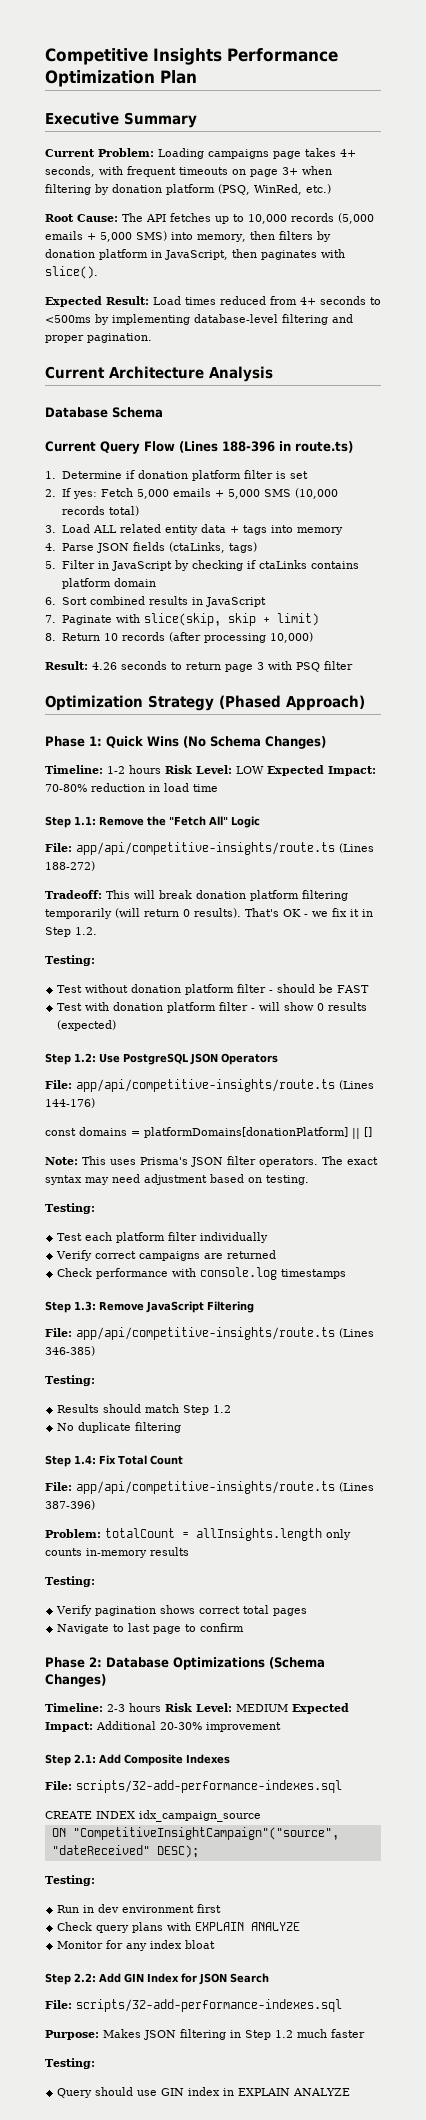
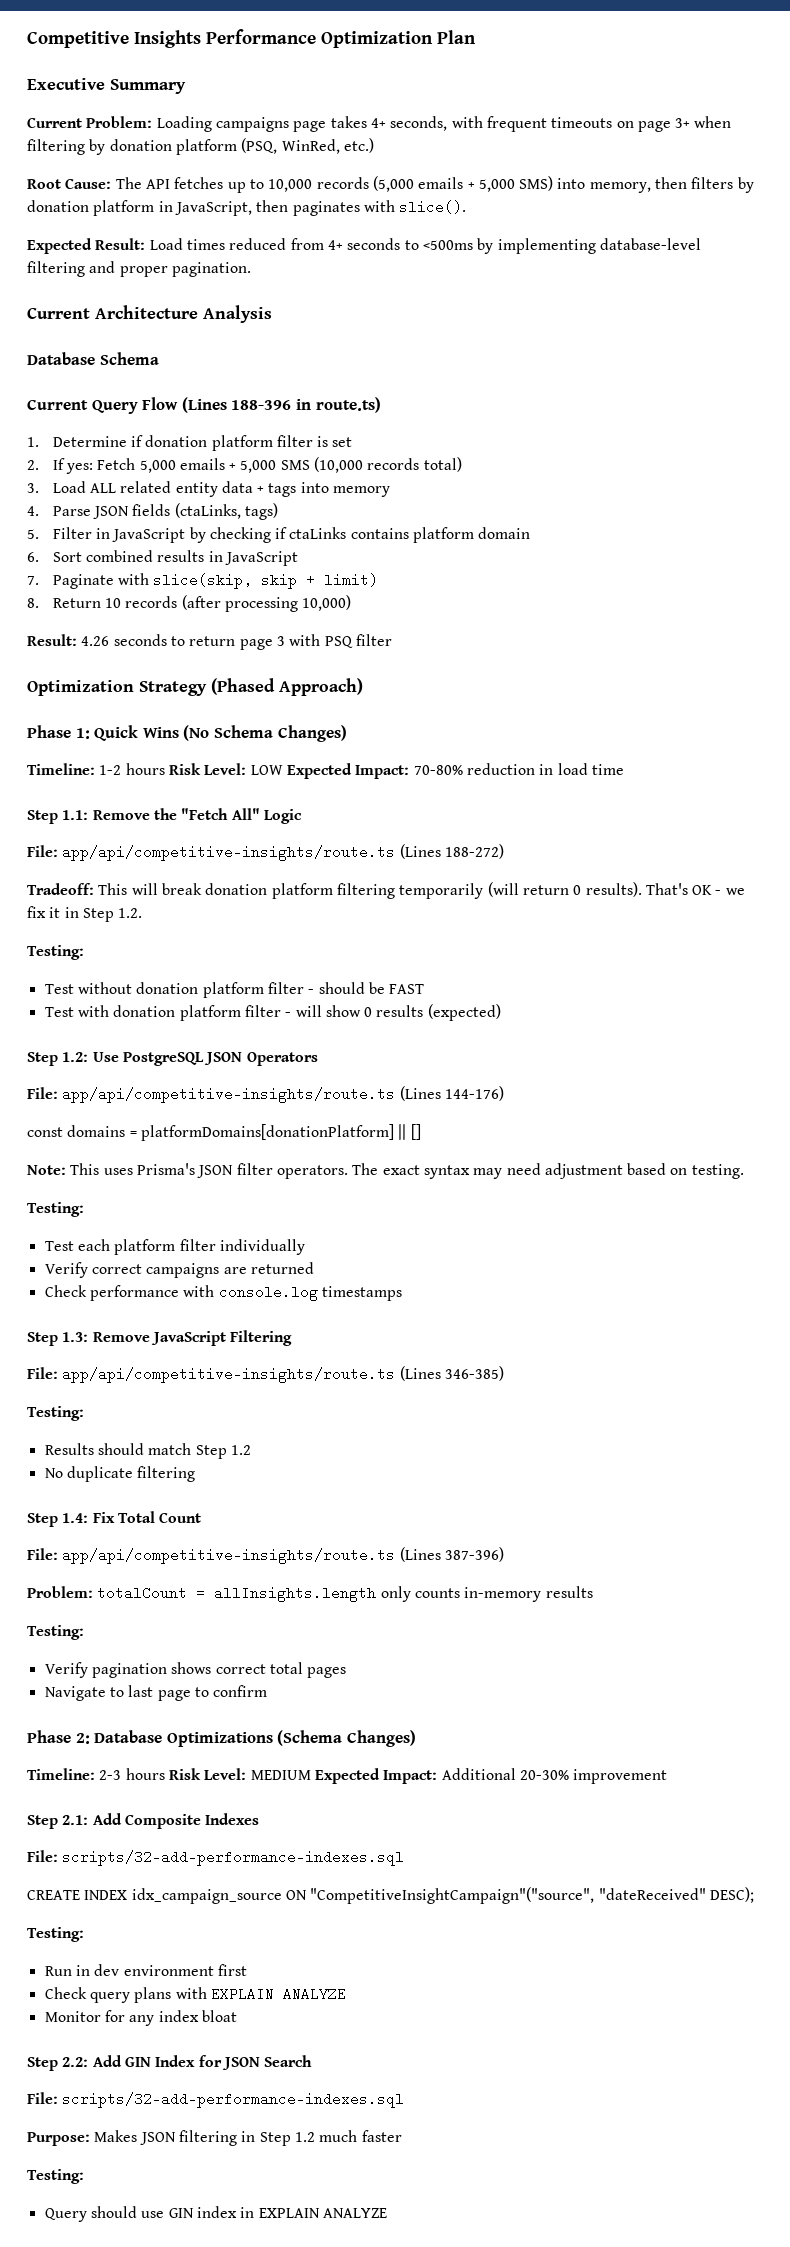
(261, 1816) // -> (282, 1896) none

